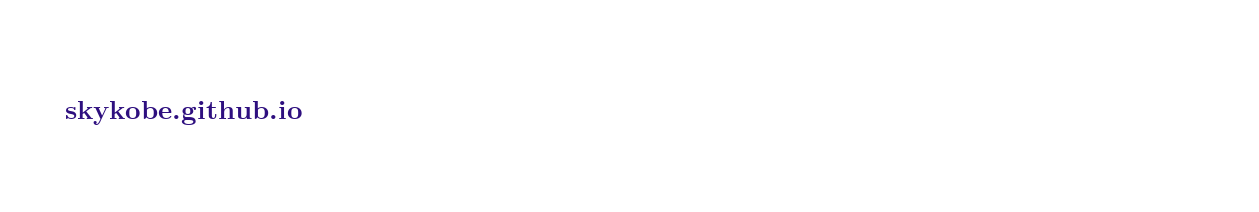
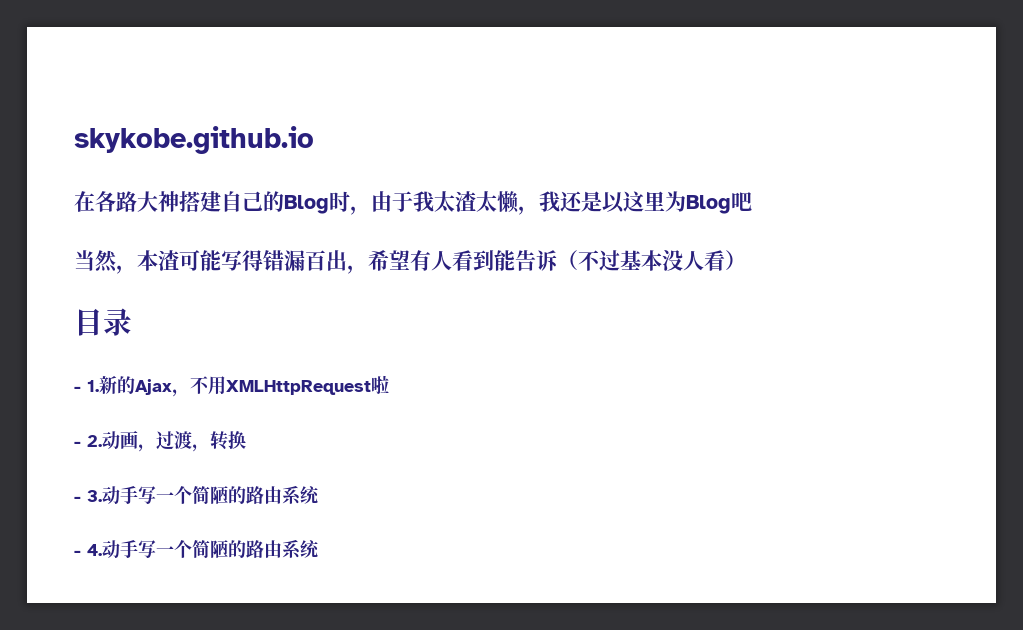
(303, 113) none -> [74,191,752,215] [74,250,746,274] [74,308,132,336] [74,375,389,397] [74,430,246,452] [74,485,319,505] [74,539,319,559] // 在各路大神搭建自己的Blog时，由于我太渣太懒，我还是以这里为Blog吧 // 当然，本渣可能写得错漏百出，希望有人看到能告诉（不过基本没人看） // 目录 // - 1.新的Ajax，不用XMLHttpRequest啦 // - 2.动画，过渡，转换 // - 3.动手写一个简陋的路由系统 // - 4.动手写一个简陋的路由系统

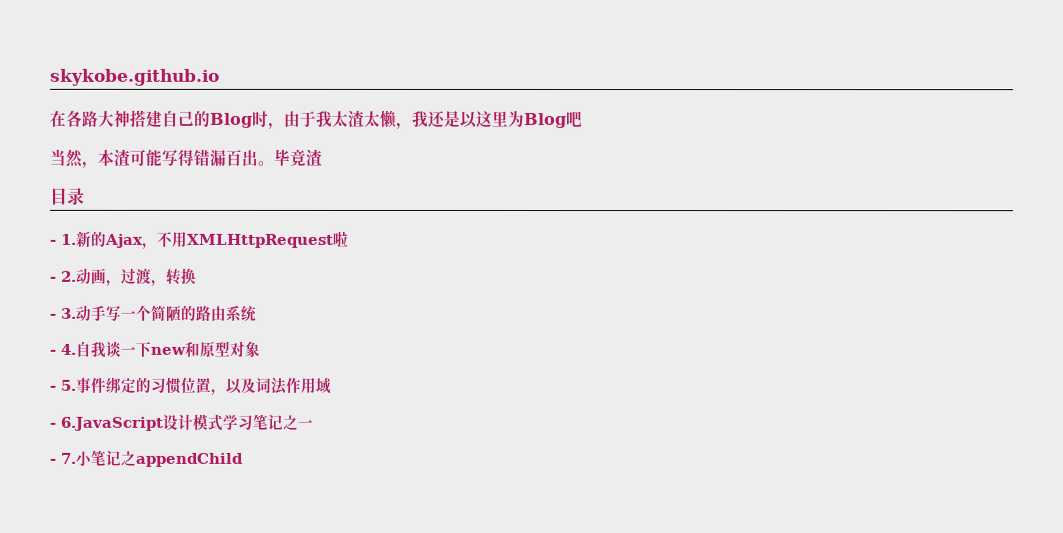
[347,250,746,274] ，希望有人看到能告诉（不过基本没人看） -> [258,148,323,166] 。毕竟渣
[102,539,319,559] 动手写一个简陋的路由系统 -> [75,340,260,358] [49,376,331,395] [49,413,313,431] [49,449,243,467] 自我谈一下new和原型对象 // - 5.事件绑定的习惯位置，以及词法作用域 // - 6.JavaScript设计模式学习笔记之一 // - 7.小笔记之appendChild

